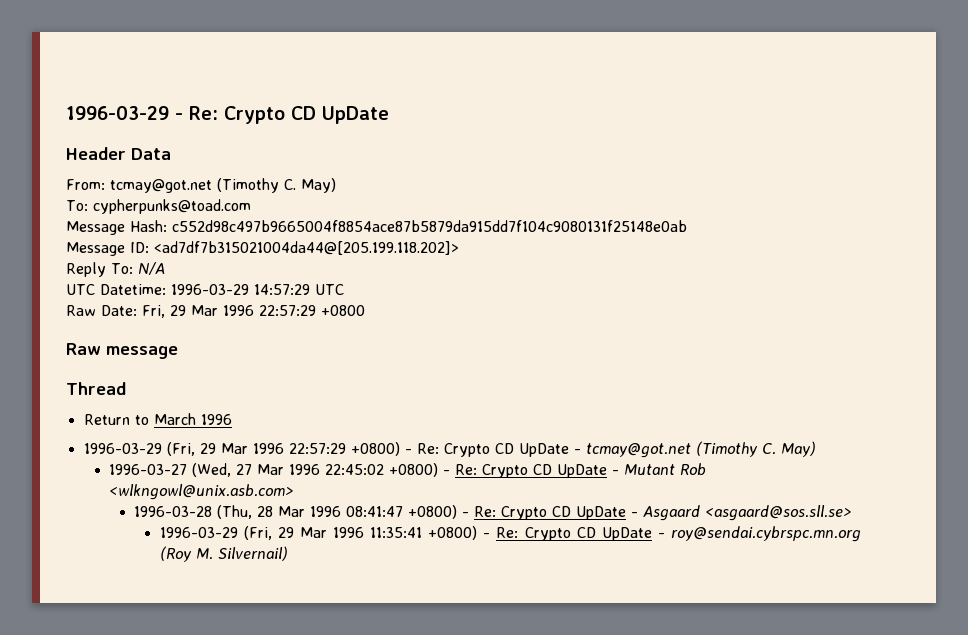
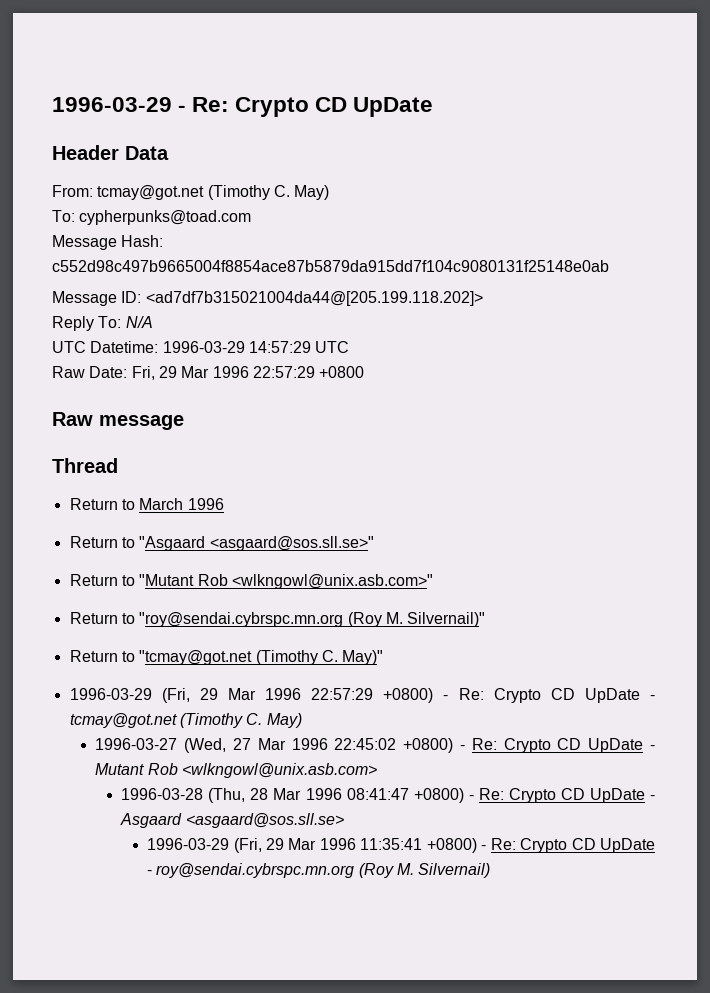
(232, 419) none -> [69,536,374,551] [69,574,433,589] [69,612,486,627] [69,650,384,665] // Return to "Asgaard <asgaard@sos.sll.se>" // Return to "Mutant Rob <wlkngowl@unix.asb.com>" // Return to "roy@sendai.cybrspc.mn.org (Roy M. Silvernail)" // Return to "tcmay@got.net (Timothy C. May)"

